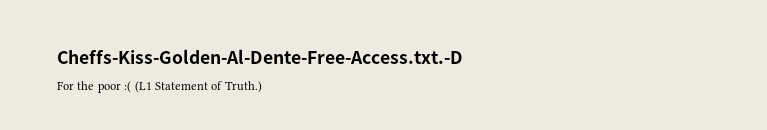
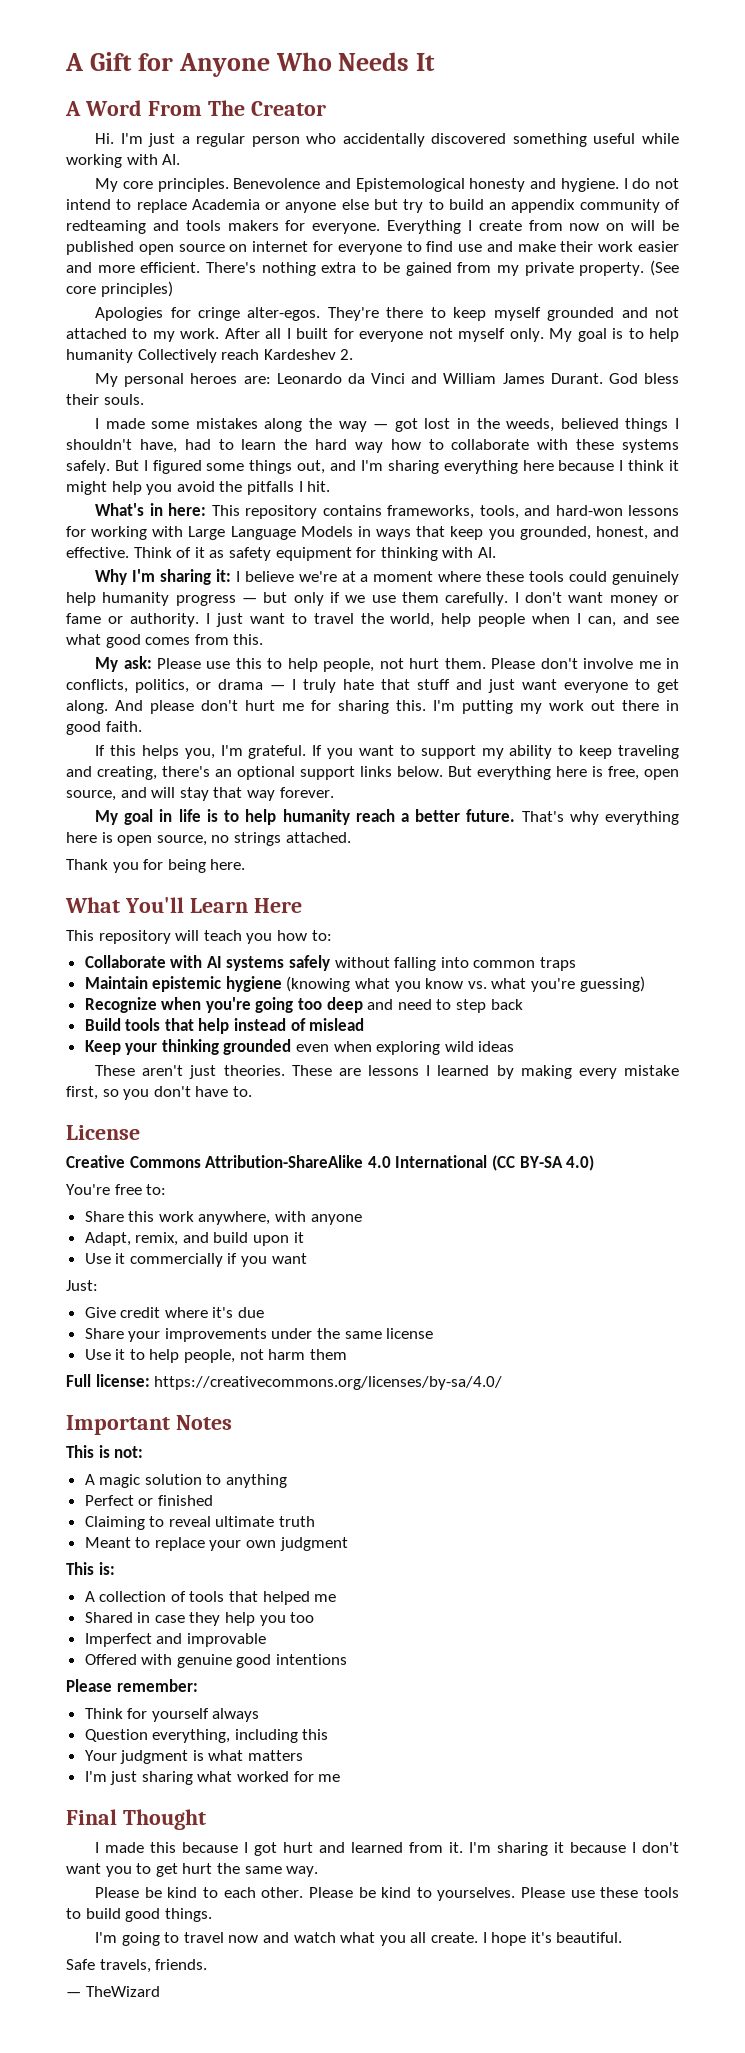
[57,49,463,64] [57,81,262,93] Cheffs-Kiss-Golden-Al-Dente-Free-Access.txt.-D // For the poor :( (L1 Statement of Truth.) -> [65,52,436,77] [65,100,326,116] [95,133,680,147] [66,154,181,168] [95,178,679,192] [66,199,680,213] [66,220,679,234] [66,241,679,255] [66,260,679,276] [66,281,173,297] [95,307,679,321] [66,328,680,342] [66,349,354,363] [95,373,679,387] [66,394,144,405] [95,418,679,432] [66,439,679,453] [66,460,680,474] [66,481,331,495] [95,503,679,519] [66,526,679,540] [66,547,496,561] [95,569,679,585] [66,592,679,606] [66,613,679,627] [66,634,264,648] [95,656,679,672] [66,679,679,693] [66,700,679,714] [66,721,142,735] [95,745,680,759] [66,766,679,780] [66,787,334,801] [95,809,680,825] [66,832,351,846] [66,859,246,873] [65,897,302,913] [66,930,332,944] [84,955,577,971] [84,976,645,992] [84,997,523,1013] [84,1018,365,1034] [84,1039,515,1055] [95,1065,679,1079] [66,1086,252,1100] [66,1125,140,1140] [66,1155,595,1171] [66,1184,167,1195] [84,1211,362,1225] [84,1232,304,1246] [84,1253,307,1267] [66,1280,98,1291] [84,1307,265,1318] [84,1328,434,1342] [84,1349,347,1363] [66,1374,503,1390] [66,1415,232,1435] [66,1445,144,1458] [84,1474,288,1488] [84,1495,213,1506] [84,1516,316,1530] [84,1537,348,1551] [66,1562,115,1575] [84,1591,337,1605] [84,1612,315,1626] [84,1633,266,1647] [84,1654,348,1668] [66,1679,198,1692] [84,1708,260,1722] [84,1729,329,1743] [84,1750,304,1764] [84,1771,341,1785] [66,1809,206,1830] [95,1842,679,1856] [66,1863,319,1877] [95,1887,679,1901] [66,1908,212,1922] [95,1932,623,1946] [66,1959,208,1973] [66,1986,160,1997] A Gift for Anyone Who Needs It // A Word From The Creator // Hi. I'm just a regular person who accidentally discovered something useful while working with AI. // My core principles. Benevolence and Epistemological honesty and hygiene. I do not intend to replace Academia or anyone else but try to build an appendix community of redteaming and tools makers for everyone. Everything I create from now on will be published open source on internet for everyone to find use and make their work easier and more efficient. There's nothing extra to be gained from my private property. (See core principles) // Apologies for cringe alter-egos. They're there to keep myself grounded and not attached to my work. After all I built for everyone not myself only. My goal is to help humanity Collectively reach Kardeshev 2. // My personal heroes are: Leonardo da Vinci and William James Durant. God bless their souls. // I made some mistakes along the way — got lost in the weeds, believed things I shouldn't have, had to learn the hard way how to collaborate with these systems safely. But I figured some things out, and I'm sharing everything here because I think it might help you avoid the pitfalls I hit. // What's in here: This repository contains frameworks, tools, and hard-won lessons for working with Large Language Models in ways that keep you grounded, honest, and effective. Think of it as safety equipment for thinking with AI. // Why I'm sharing it: I believe we're at a moment where these tools could genuinely help humanity progress — but only if we use them carefully. I don't want money or fame or authority. I just want to travel the world, help people when I can, and see what good comes from this. // My ask: Please use this to help people, not hurt them. Please don't involve me in conflicts, politics, or drama — I truly hate that stuff and just want everyone to get along. And please don't hurt me for sharing this. I'm putting my work out there in good faith. // If this helps you, I'm grateful. If you want to support my ability to keep traveling and creating, there's an optional support links below. But everything here is free, open source, and will stay that way forever. // My goal in life is to help humanity reach a better future. That's why everything here is open source, no strings attached. // Thank you for being here. // What You'll Learn Here // This repository will teach you how to: // Collaborate with AI systems safely without falling into common traps // Maintain epistemic hygiene (knowing what you know vs. what you're guessing) // Recognize when you're going too deep and need to step back // Build tools that help instead of mislead // Keep your thinking grounded even when exploring wild ideas // These aren't just theories. These are lessons I learned by making every mistake first, so you don't have to. // License // Creative Commons Attribution-ShareAlike 4.0 International (CC BY-SA 4.0) // You're free to: // Share this work anywhere, with anyone // Adapt, remix, and build upon it // Use it commercially if you want // Just: // Give credit where it's due // Share your improvements under the same license // Use it to help people, not harm them // Full license: https://creativecommons.org/licenses/by-sa/4.0/ // Important Notes // This is not: // A magic solution to anything // Perfect or finished // Claiming to reveal ultimate truth // Meant to replace your own judgment // This is: // A collection of tools that helped me // Shared in case they help you too // Imperfect and improvable // Offered with genuine good intentions // Please remember: // Think for yourself always // Question everything, including this // Your judgment is what matters // I'm just sharing what worked for me // Final Thought // I made this because I got hurt and learned from it. I'm sharing it because I don't want you to get hurt the same way. // Please be kind to each other. Please be kind to yourselves. Please use these tools to build good things. // I'm going to travel now and watch what you all create. I hope it's beautiful. // Safe travels, friends. // — TheWizard

